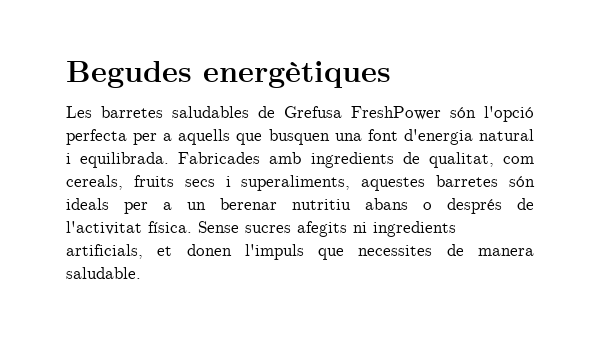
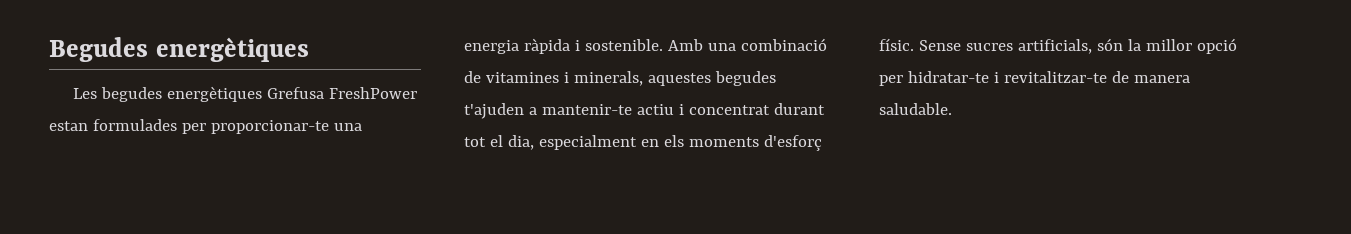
[101,106,534,122] [66,129,534,145] [66,152,534,168] [66,175,535,191] [66,198,534,214] [66,221,456,237] [66,244,433,260] barretes saludables de Grefusa FreshPower són l'opció perfecta per a aquells que busquen una font d'energia natural i equilibrada. Fabricades amb ingredients de qualitat, com cereals, fruits secs i superaliments, aquestes barretes són ideals per a un berenar nutritiu abans o després de l'activitat física. Sense sucres afegits ni ingredients artificials, et donen l'impuls que necessites -> [101,86,418,102] [49,119,362,134] [464,38,827,54] [464,71,776,86] [464,103,825,119] [464,135,822,151] [879,38,1237,54] [879,71,1107,86] begudes energètiques Grefusa FreshPower estan formulades per proporcionar-te una energia ràpida i sostenible. Amb una combinació de vitamines i minerals, aquestes begudes t'ajuden a mantenir-te actiu i concentrat durant tot el dia, especialment en els moments d'esforç físic. Sense sucres artificials, són la millor opció per hidratar-te i revitalitzar-te

